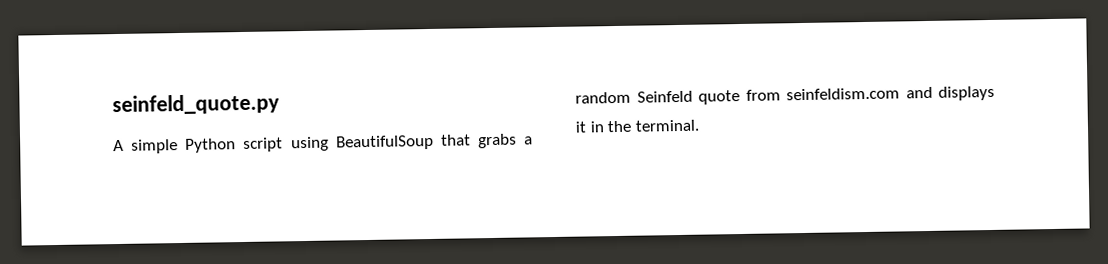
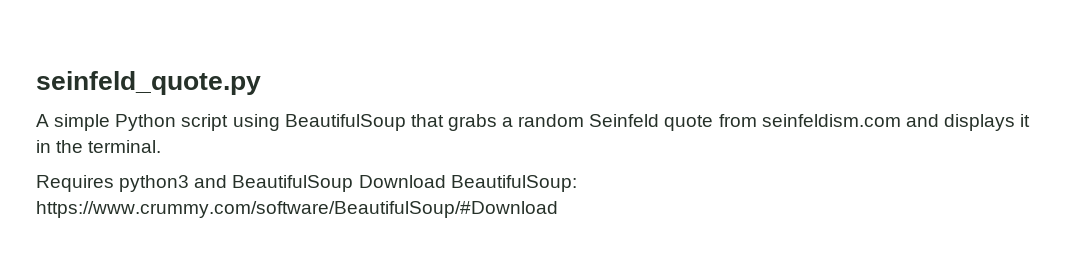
(699, 125) none -> [36,175,577,192] [36,201,558,218] // Requires python3 and BeautifulSoup Download BeautifulSoup: https://www.crummy.com/software/BeautifulSoup/#Download

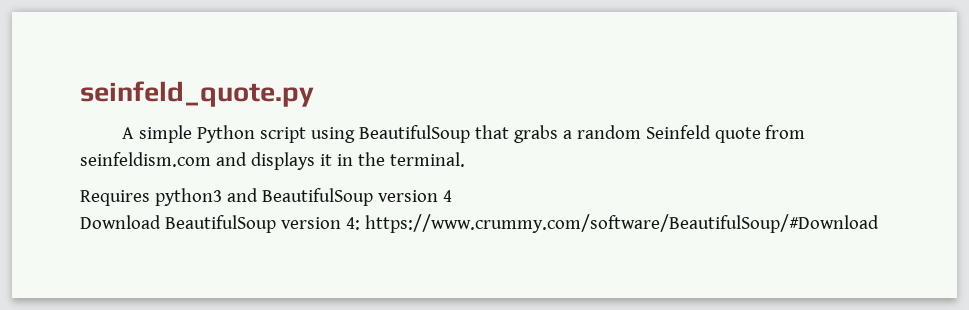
[358,175,577,192] Download BeautifulSoup: -> [377,190,452,202] [80,215,360,233] version 4 // Download BeautifulSoup version 4:

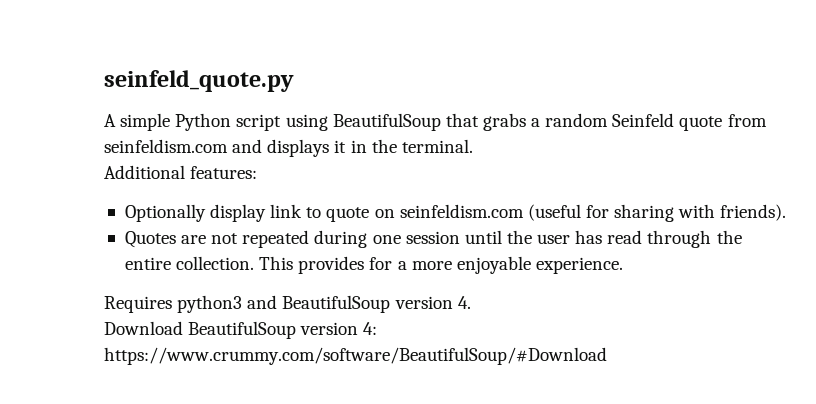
(465, 159) none -> [104,165,258,179] [124,204,787,222] [124,230,742,248] [124,256,623,274] // Additional features: // Optionally display link to quote on seinfeldism.com (useful for sharing with friends). // Quotes are not repeated during one session until the user has read through the entire collection. This provides for a more enjoyable experience.
[442,190,452,202] 4 -> [457,296,471,309] 4.

